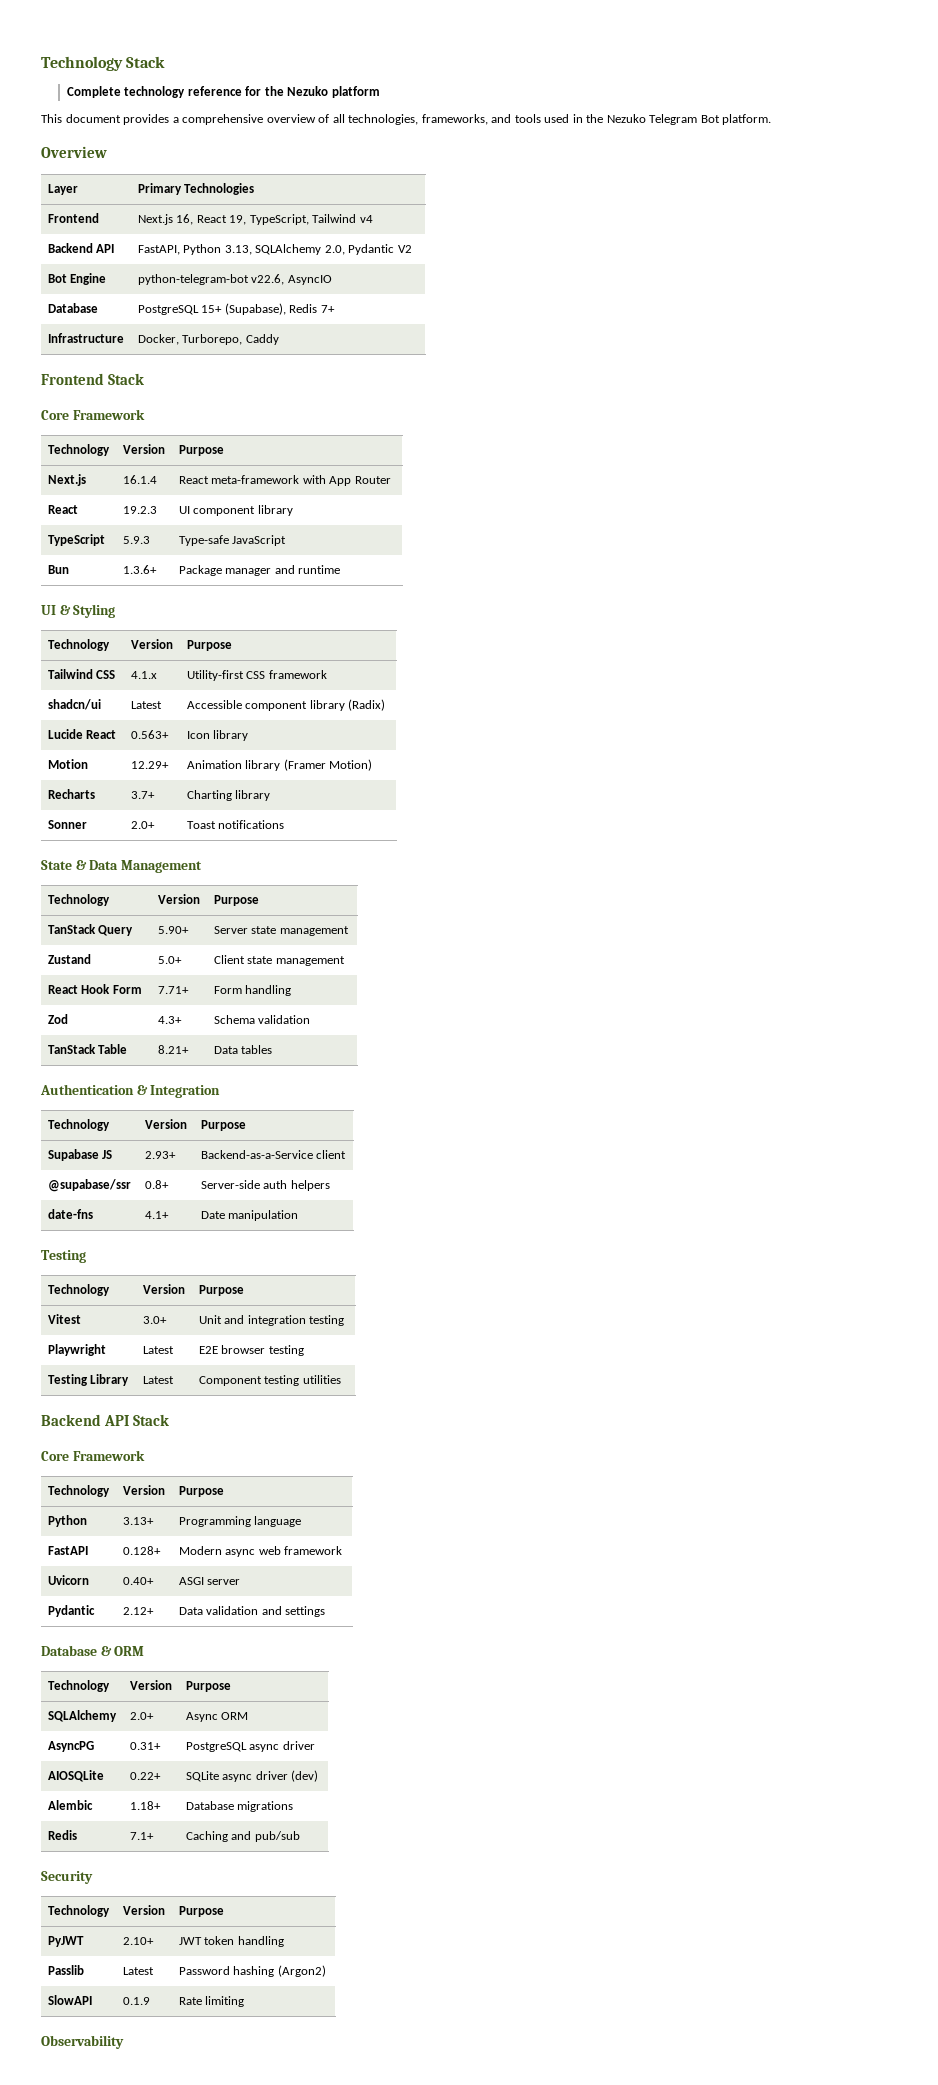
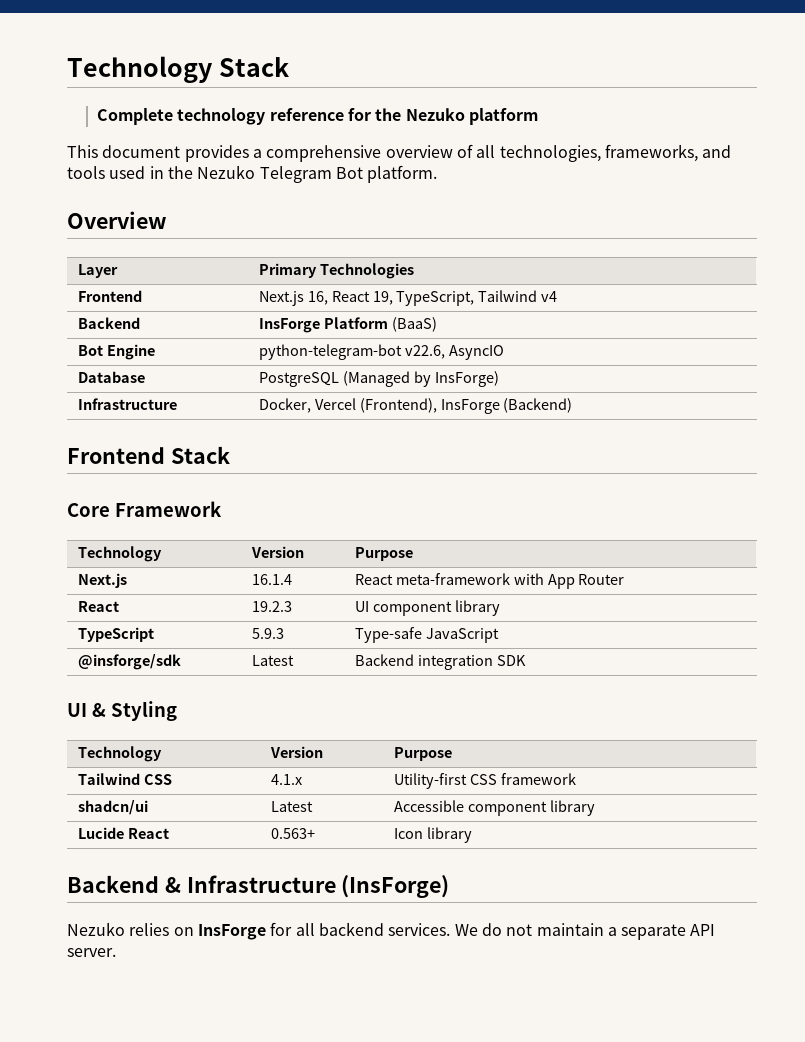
[96,244,115,253] [137,244,412,255] API | FastAPI, Python 3.13, SQLAlchemy 2.0, Pydantic V2 -> [258,317,437,333] | InsForge Platform (BaaS)
[201,303,335,315] [47,333,124,343] [137,334,279,345] 15+ (Supabase), Redis 7+ // Infrastructure | Docker, Turborepo, Caddy -> [342,371,499,387] [77,398,177,410] [258,398,573,414] (Managed by InsForge) // Infrastructure | Docker, Vercel (Frontend), InsForge (Backend)
[47,565,69,574] [122,565,157,574] [178,565,341,576] Bun | 1.3.6+ | Package manager and runtime -> [77,654,181,670] [251,655,294,666] [354,654,526,670] @insforge/sdk | Latest | Backend integration SDK
[348,699,386,711] (Radix) -> (595, 808) none
[47,759,88,769] [130,761,169,769] [186,759,373,771] [47,789,95,799] [130,791,155,799] [186,790,271,801] [47,820,87,829] [130,821,155,829] [186,820,285,829] [41,860,202,873] [47,894,110,906] [157,894,200,904] [213,895,259,906] [47,924,134,936] [157,926,189,934] [213,926,349,936] [47,954,91,964] [157,956,182,964] [213,955,345,966] [47,984,142,994] [157,986,189,994] [213,985,292,996] [47,1014,68,1024] [157,1016,182,1024] [213,1015,311,1024] [47,1044,128,1054] [157,1045,189,1054] [213,1045,273,1054] [40,1084,221,1098] [47,1119,110,1131] [144,1119,187,1129] [200,1120,246,1131] [47,1149,113,1161] [144,1151,176,1159] [200,1150,347,1159] [47,1179,131,1192] [144,1180,169,1189] [200,1180,330,1191] [47,1209,93,1219] [144,1211,169,1219] [200,1210,299,1221] [41,1250,86,1263] [47,1284,110,1296] [142,1284,185,1294] [198,1285,244,1296] [47,1314,81,1324] [142,1316,167,1324] [198,1315,345,1326] [47,1344,106,1356] [142,1346,174,1354] [198,1345,304,1356] [47,1374,130,1386] [142,1376,174,1384] [198,1375,341,1386] [41,1414,169,1426] [41,1450,145,1461] [47,1485,110,1497] [122,1485,165,1495] [178,1486,224,1497] [47,1515,87,1527] [122,1517,154,1525] [178,1516,302,1527] [47,1546,88,1555] [122,1546,161,1555] [178,1546,343,1557] [47,1575,89,1585] [122,1577,154,1585] [178,1577,241,1585] [47,1605,95,1617] [122,1607,154,1615] [178,1606,326,1617] [41,1645,145,1656] [47,1680,110,1692] [129,1680,172,1690] [185,1681,231,1692] [47,1710,117,1722] [129,1712,154,1720] [185,1712,249,1722] [47,1741,94,1752] [129,1742,161,1750] [185,1741,315,1752] [47,1770,104,1782] [129,1772,161,1780] [185,1770,319,1782] [47,1800,93,1810] [129,1801,161,1810] [185,1801,294,1812] [47,1830,77,1840] [129,1832,154,1840] [185,1831,300,1842] [41,1871,93,1884] [47,1905,110,1917] [122,1905,165,1915] [178,1906,224,1917] [47,1936,84,1947] [122,1937,154,1945] [178,1936,284,1947] [47,1965,84,1975] [122,1967,154,1975] [178,1965,326,1977] [47,1995,92,2005] [122,1997,150,2005] [178,1996,245,2007] [41,2035,124,2049] // Motion | 12.29+ | Animation library (Framer Motion) // Recharts | 3.7+ | Charting library // Sonner | 2.0+ | Toast notifications // State & Data Management // Technology | Version | Purpose // TanStack Query | 5.90+ | Server state management // Zustand | 5.0+ | Client state management // React Hook Form | 7.71+ | Form handling // Zod | 4.3+ | Schema validation // TanStack Table | 8.21+ | Data tables // Authentication & Integration // Technology | Version | Purpose // Supabase JS | 2.93+ | Backend-as-a-Service client // @supabase/ssr | 0.8+ | Server-side auth helpers // date-fns | 4.1+ | Date manipulation // Testing // Technology | Version | Purpose // Vitest | 3.0+ | Unit and integration testing // Playwright | Latest | E2E browser testing // Testing Library | Latest | Component testing utilities // Backend API Stack // Core Framework // Technology | Version | Purpose // Python | 3.13+ | Programming language // FastAPI | 0.128+ | Modern async web framework // Uvicorn | 0.40+ | ASGI server // Pydantic | 2.12+ | Data validation and settings // Database & ORM // Technology | Version | Purpose // SQLAlchemy | 2.0+ | Async ORM // AsyncPG | 0.31+ | PostgreSQL async driver // AIOSQLite | 0.22+ | SQLite async driver (dev) // Alembic | 1.18+ | Database migrations // Redis | 7.1+ | Caching and pub/sub // Security // Technology | Version | Purpose // PyJWT | 2.10+ | JWT token handling // Passlib | Latest | Password hashing (Argon2) // SlowAPI | 0.1.9 | Rate limiting // Observability -> [67,875,450,898] [67,922,716,940] [67,948,116,957] // Backend & Infrastructure (InsForge) // Nezuko relies on InsForge for all backend services. We do not maintain a separate API server.

